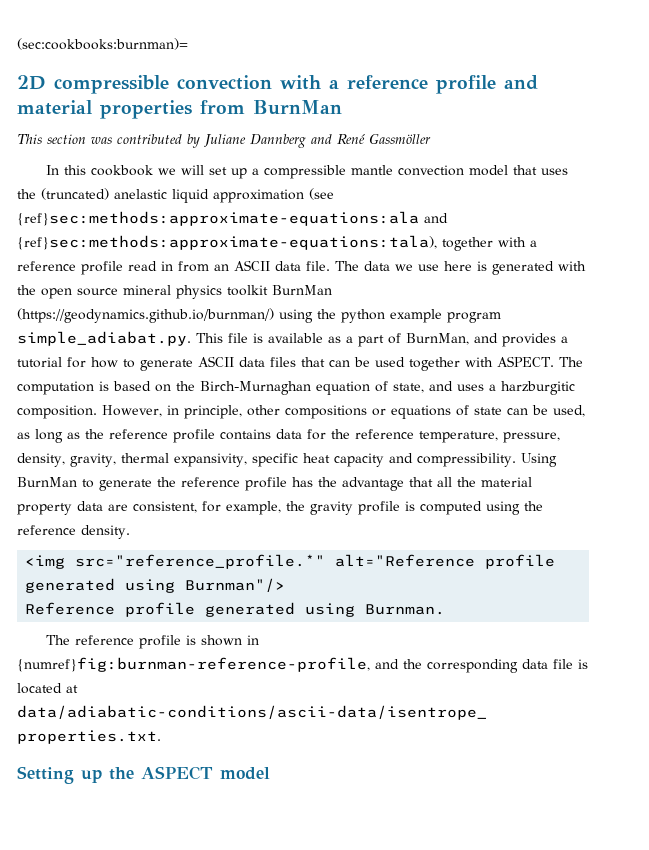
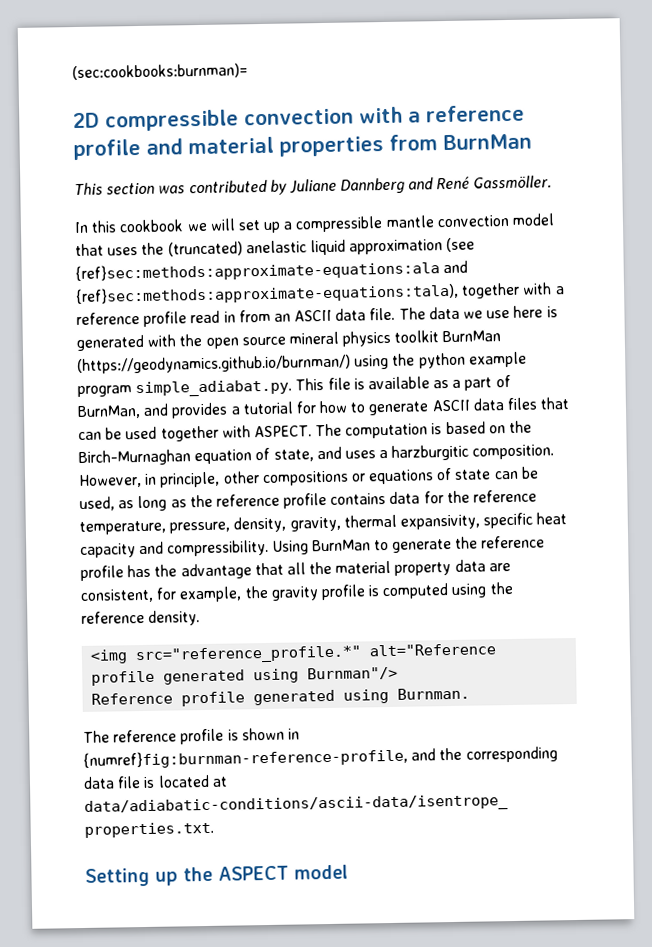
[369,134,431,144] Gassmöller -> [472,175,552,190] Gassmöller.

